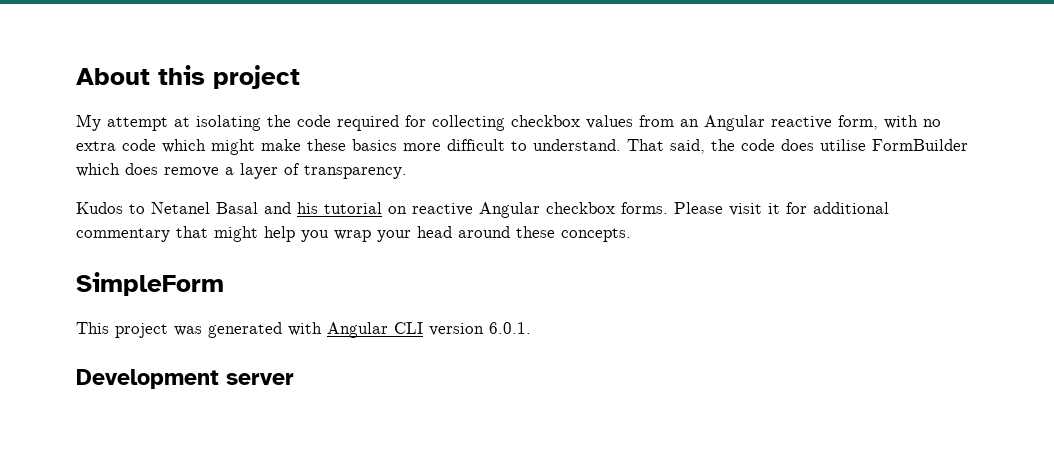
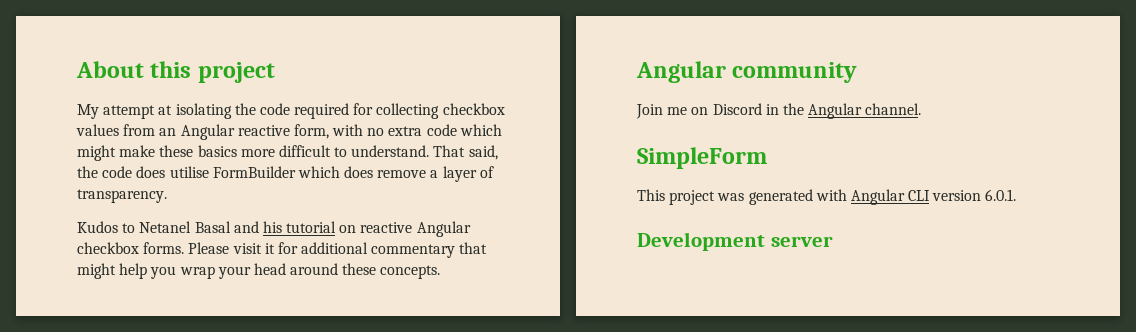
(631, 235) none -> [636,61,858,83] [636,103,922,119] // Angular community // Join me on Discord in the Angular channel.

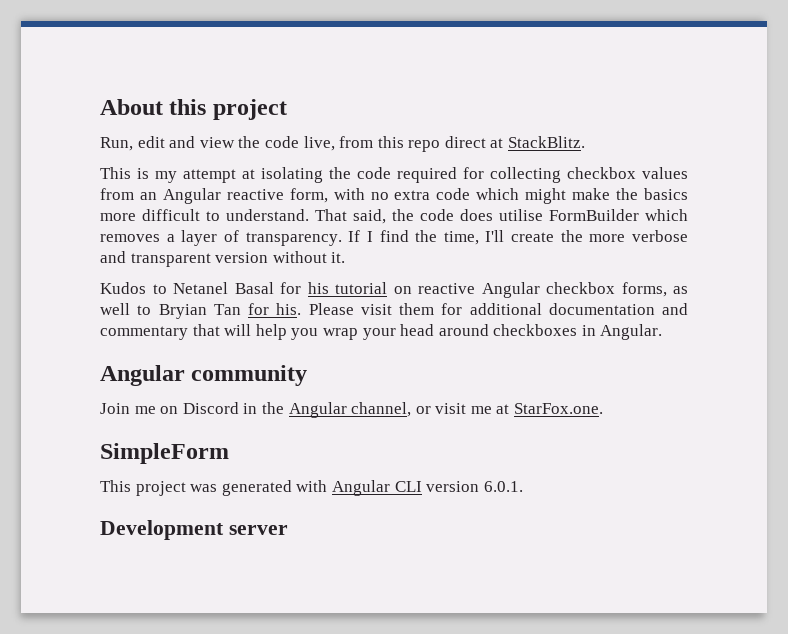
[77,104,99,119] My -> [100,136,586,152] [100,167,177,183] Run, edit and view the code live, from this repo direct at StackBlitz. // This is my
[159,145,194,157] these -> [616,188,639,200] the
[344,166,427,178] does remove -> [100,234,160,242] removes
(167, 196) none -> [348,230,689,245] [100,251,346,267] If I find the time, I'll create the more verbose and transparent version without it.
[233,221,259,233] and -> [280,282,301,294] for
[143,242,185,254] forms. -> [621,282,688,297] [100,303,302,319] forms, as well to Bryian Tan for his.
[264,243,275,254] it -> [399,303,434,315] them
(369, 248) none -> [548,303,688,315] documentation and
[77,263,116,279] might -> [224,324,252,336] will
[342,263,441,279] these concepts. -> [493,324,663,340] checkboxes in Angular.
[865,103,922,115] channel. -> [351,402,604,417] channel, or visit me at StarFox.one.

